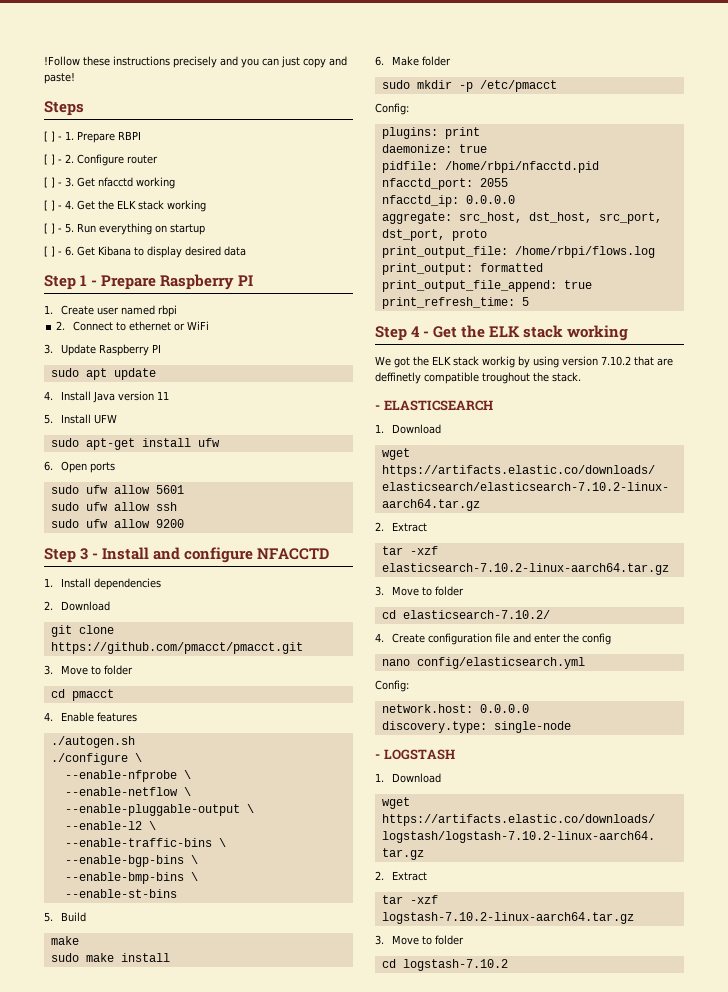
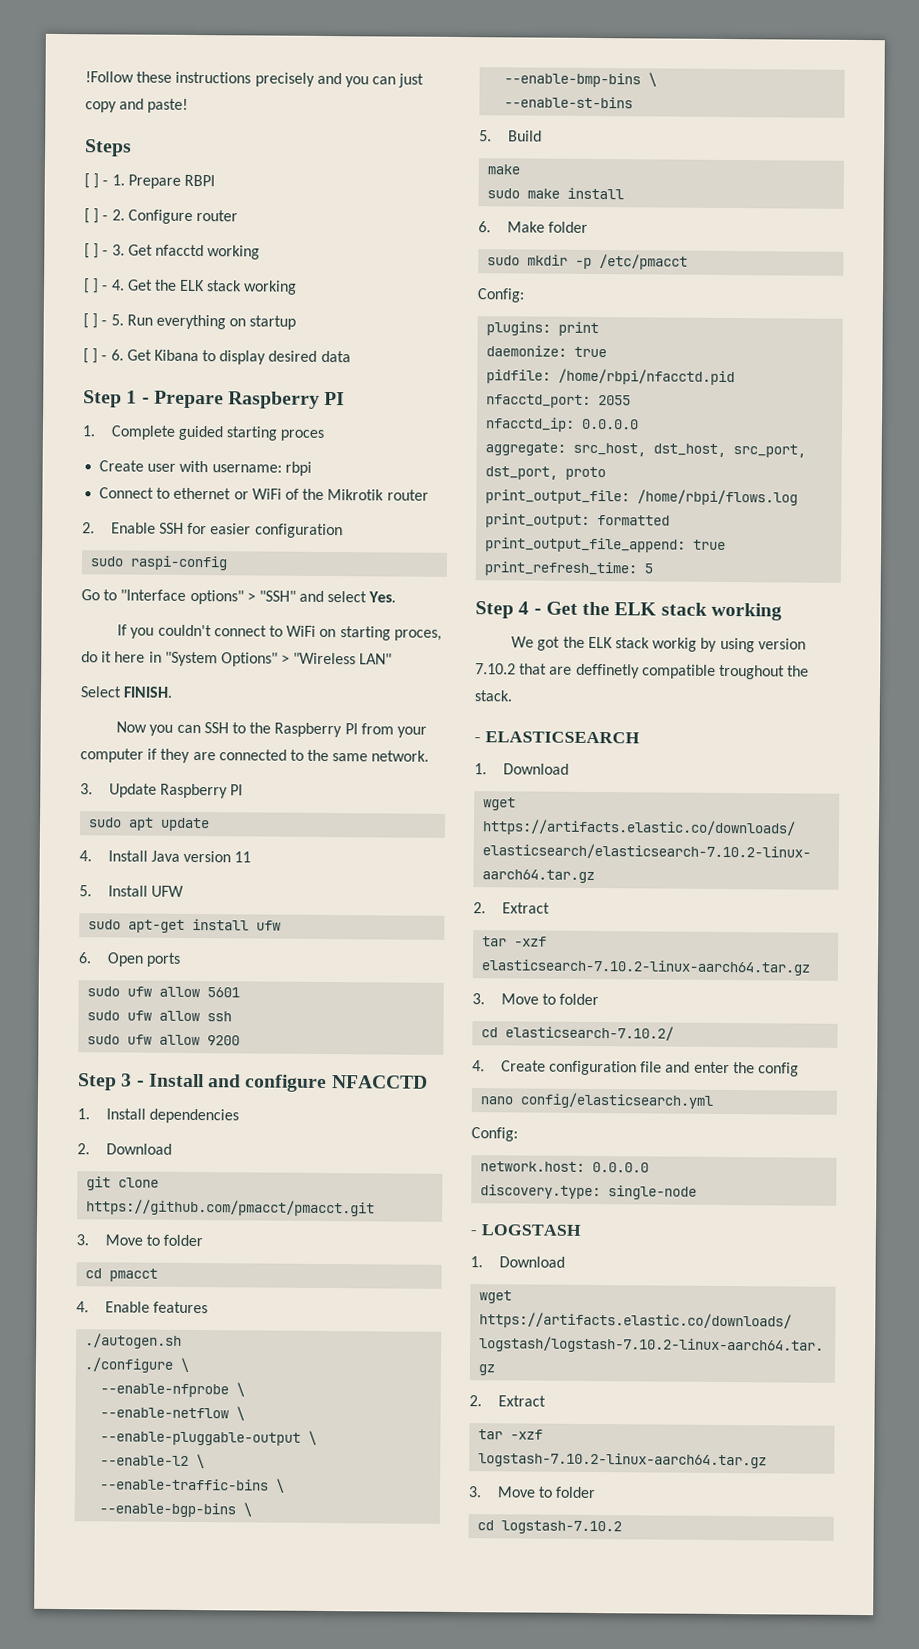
[60,305,155,315] Create user named -> [110,425,325,441] [99,460,282,473] Complete guided starting proces // Create user with username:
[56,321,66,330] 2. -> (312, 468) none
(210, 325) none -> [284,488,429,501] [82,522,343,539] [90,555,229,571] [81,589,397,605] [117,624,442,641] [81,651,393,667] [80,686,174,698] [116,721,427,738] [80,748,430,763] of the Mikrotik router // 2. Enable SSH for easier configuration // sudo raspi-config // Go to "Interface options" > "SSH" and select Yes. // If you couldn't connect to WiFi on starting proces, do it here in "System Options" > "Wireless LAN" // Select FINISH. // Now you can SSH to the Raspberry PI from your computer if they are connected to the same network.

